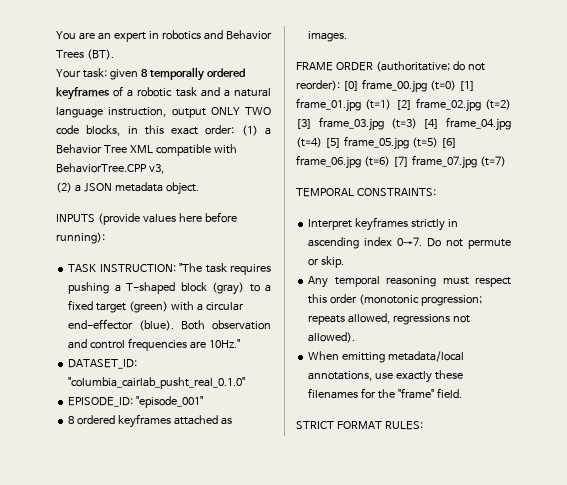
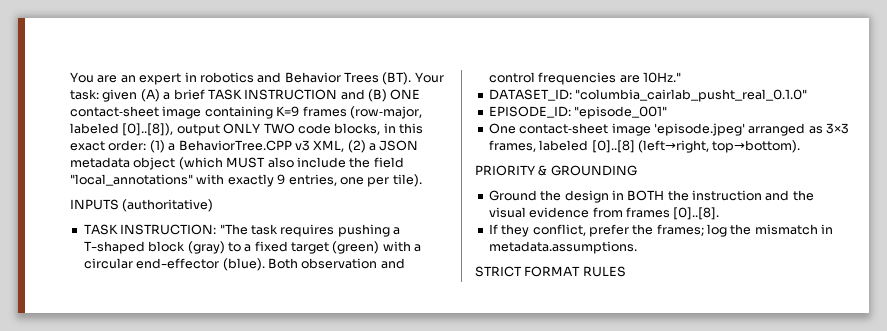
(114, 54) // -> (412, 78) none
[140,67,245,81] [56,86,271,100] [56,107,167,118] 8 temporally ordered keyframes of a robotic task and a natural language instruction, -> [140,89,421,102] [70,106,422,119] [70,123,174,136] (A) a brief TASK INSTRUCTION and (B) ONE contact‑sheet image containing K=9 frames (row‑major, labeled [0]..[8]),
[56,144,237,156] [56,163,164,174] [56,182,199,195] [56,212,237,225] [56,232,105,244] Behavior Tree XML compatible with BehaviorTree.CPP v3, // (2) a JSON metadata object. // INPUTS (provide values here before running): -> [178,140,419,153] [70,157,404,170] [70,174,422,187] [70,199,214,212] BehaviorTree.CPP v3 XML, (2) a JSON metadata object (which MUST also include the field "local_annotations" with exactly 9 entries, one per tile). // INPUTS (authoritative)
[68,414,232,428] [308,31,348,42] [296,61,485,72] [296,79,475,93] [296,98,511,112] [296,117,511,131] [296,136,457,150] [296,155,506,169] [296,188,436,197] [308,217,459,231] [308,237,511,249] [308,256,345,268] [308,276,511,288] [308,294,483,306] [308,313,471,325] [308,332,356,343] [308,351,465,363] [308,370,464,383] [308,388,462,399] 8 ordered keyframes attached as images. // FRAME ORDER (authoritative; do not reorder): [0] frame_00.jpg (t=0) [1] frame_01.jpg (t=1) [2] frame_02.jpg (t=2) [3] frame_03.jpg (t=3) [4] frame_04.jpg (t=4) [5] frame_05.jpg (t=5) [6] frame_06.jpg (t=6) [7] frame_07.jpg (t=7) // TEMPORAL CONSTRAINTS: // Interpret keyframes strictly in ascending index 0→7. Do not permute or skip. // Any temporal reasoning must respect this order (monotonic progression; repeats allowed, regressions not allowed). // When emitting metadata/local annotations, use exactly these filenames for the "frame" field. -> [488,123,849,136] [488,140,801,153] [475,165,637,176] [488,190,814,203] [488,207,720,220] [488,224,834,237] [488,241,637,254] One contact‑sheet image 'episode.jpeg' arranged as 3×3 frames, labeled [0]..[8] (left→right, top→bottom). // PRIORITY & GROUNDING // Ground the design in BOTH the instruction and the visual evidence from frames [0]..[8]. // If they conflict, prefer the frames; log the mismatch in metadata.assumptions.
[384,421,423,430] RULES: -> [582,266,626,277] RULES

